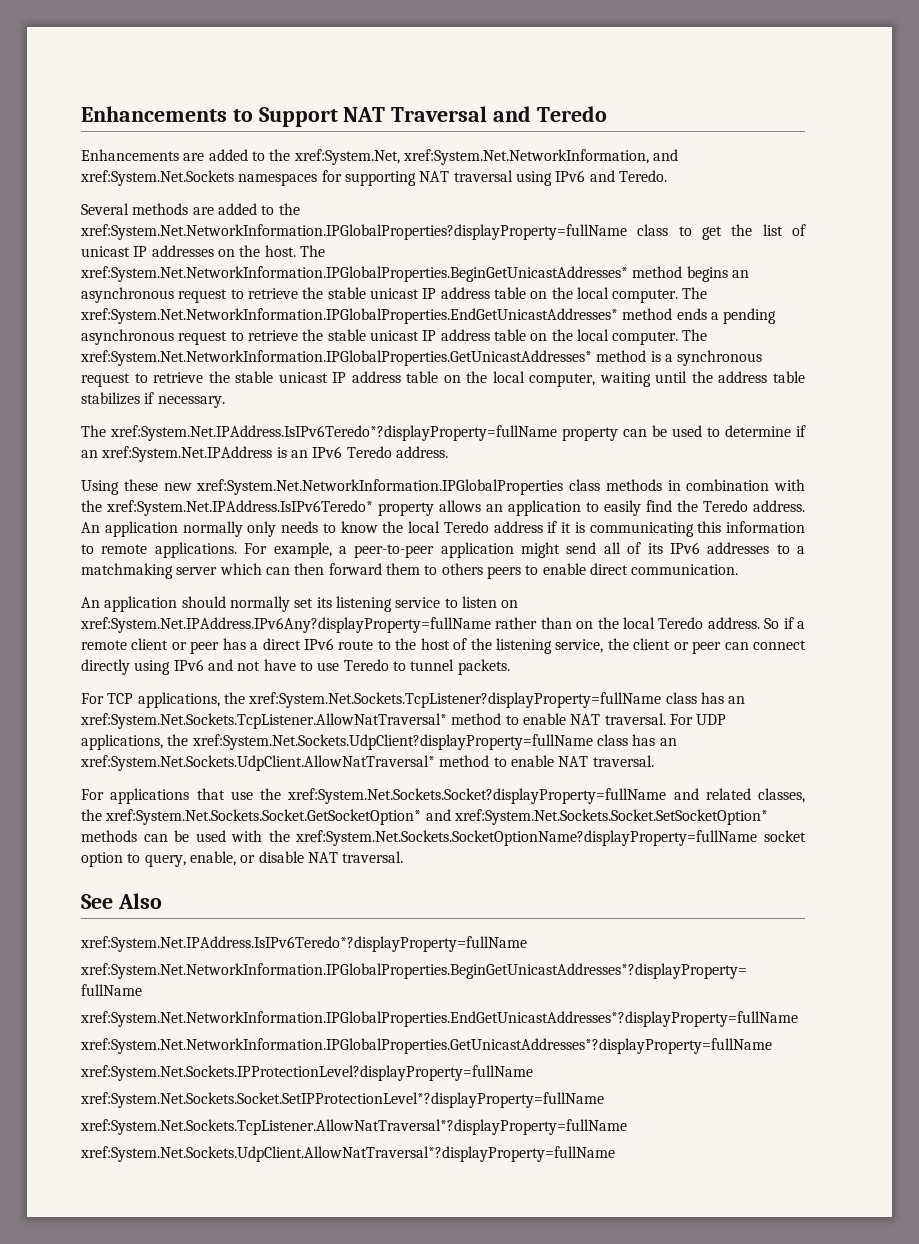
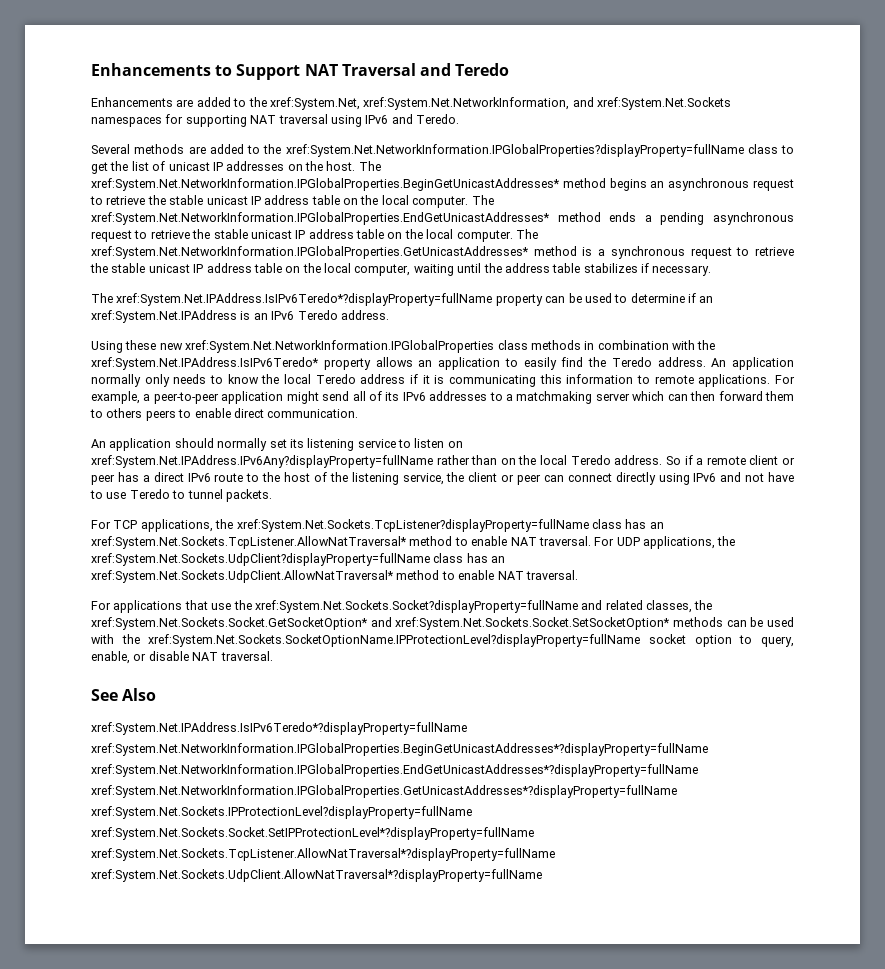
[295,830,758,846] xref:System.Net.Sockets.SocketOptionName?displayProperty=fullName -> [148,634,641,647] xref:System.Net.Sockets.SocketOptionName.IPProtectionLevel?displayProperty=fullName

